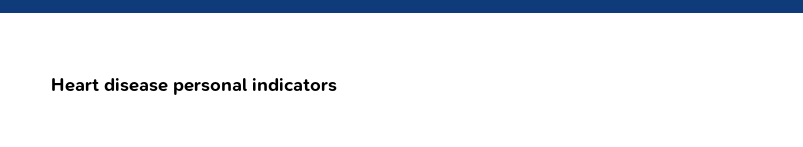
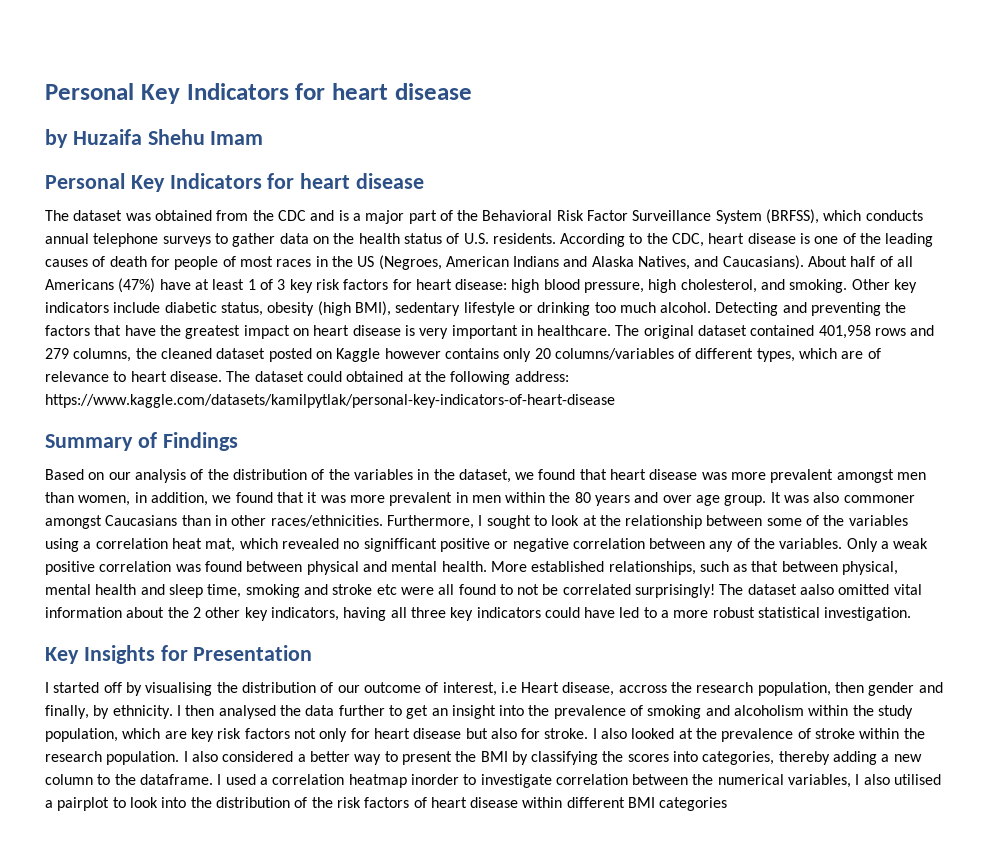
[51,78,337,95] Heart disease personal indicators -> [45,83,472,104] [45,129,264,148] [45,173,425,192] [45,209,923,224] [45,233,934,247] [45,255,914,270] [45,278,918,293] [45,301,907,316] [45,325,935,339] [45,348,881,362] [45,371,569,385] [45,394,615,408] [45,432,238,451] [45,469,927,483] [45,492,915,506] [45,515,908,529] [45,538,929,552] [45,561,899,575] [45,584,922,598] [45,607,912,621] [45,645,313,664] [45,682,943,696] [45,705,914,719] [45,728,925,742] [45,751,922,765] [45,774,942,788] [45,797,728,811] Personal Key Indicators for heart disease // by Huzaifa Shehu Imam // Personal Key Indicators for heart disease // The dataset was obtained from the CDC and is a major part of the Behavioral Risk Factor Surveillance System (BRFSS), which conducts annual telephone surveys to gather data on the health status of U.S. residents. According to the CDC, heart disease is one of the leading causes of death for people of most races in the US (Negroes, American Indians and Alaska Natives, and Caucasians). About half of all Americans (47%) have at least 1 of 3 key risk factors for heart disease: high blood pressure, high cholesterol, and smoking. Other key indicators include diabetic status, obesity (high BMI), sedentary lifestyle or drinking too much alcohol. Detecting and preventing the factors that have the greatest impact on heart disease is very important in healthcare. The original dataset contained 401,958 rows and 279 columns, the cleaned dataset posted on Kaggle however contains only 20 columns/variables of different types, which are of relevance to heart disease. The dataset could obtained at the following address: https://www.kaggle.com/datasets/kamilpytlak/personal-key-indicators-of-heart-disease // Summary of Findings // Based on our analysis of the distribution of the variables in the dataset, we found that heart disease was more prevalent amongst men than women, in addition, we found that it was more prevalent in men within the 80 years and over age group. It was also commoner amongst Caucasians than in other races/ethnicities. Furthermore, I sought to look at the relationship between some of the variables using a correlation heat mat, which revealed no signifficant positive or negative correlation between any of the variables. Only a weak positive correlation was found between physical and mental health. More established relationships, such as that between physical, mental health and sleep time, smoking and stroke etc were all found to not be correlated surprisingly! The dataset aalso omitted vital information about the 2 other key indicators, having all three key indicators could have led to a more robust statistical investigation. // Key Insights for Presentation // I started off by visualising the distribution of our outcome of interest, i.e Heart disease, accross the research population, then gender and finally, by ethnicity. I then analysed the data further to get an insight into the prevalence of smoking and alcoholism within the study population, which are key risk factors not only for heart disease but also for stroke. I also looked at the prevalence of stroke within the research population. I also considered a better way to present the BMI by classifying the scores into categories, thereby adding a new column to the dataframe. I used a correlation heatmap inorder to investigate correlation between the numerical variables, I also utilised a pairplot to look into the distribution of the risk factors of heart disease within different BMI categories

